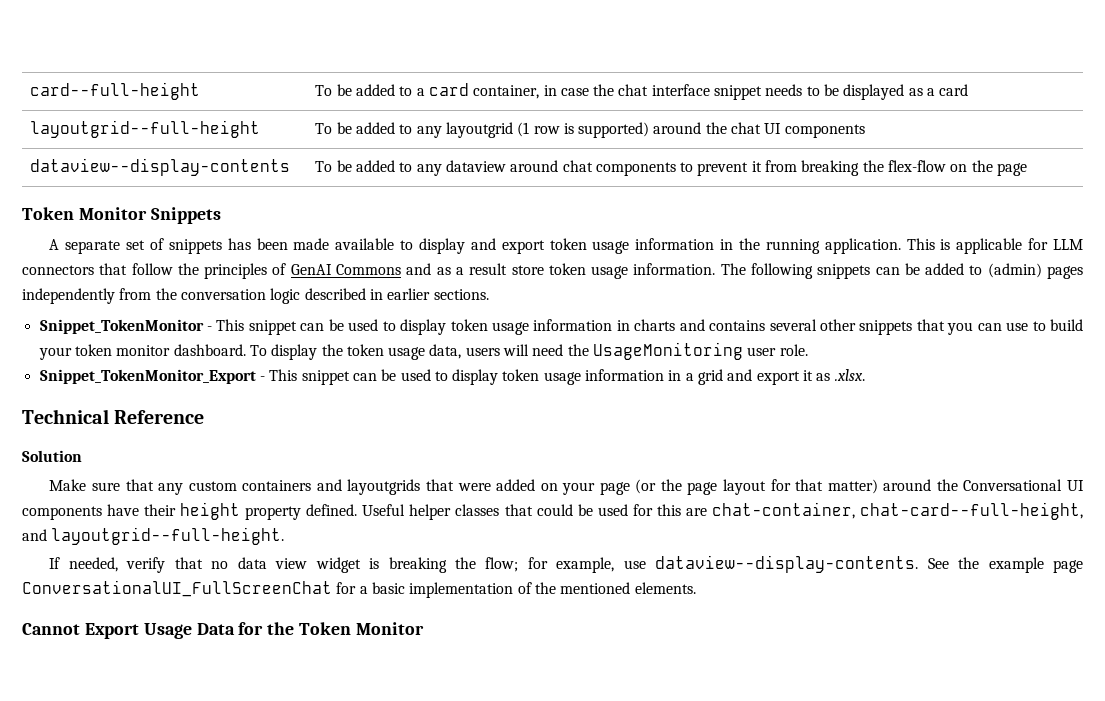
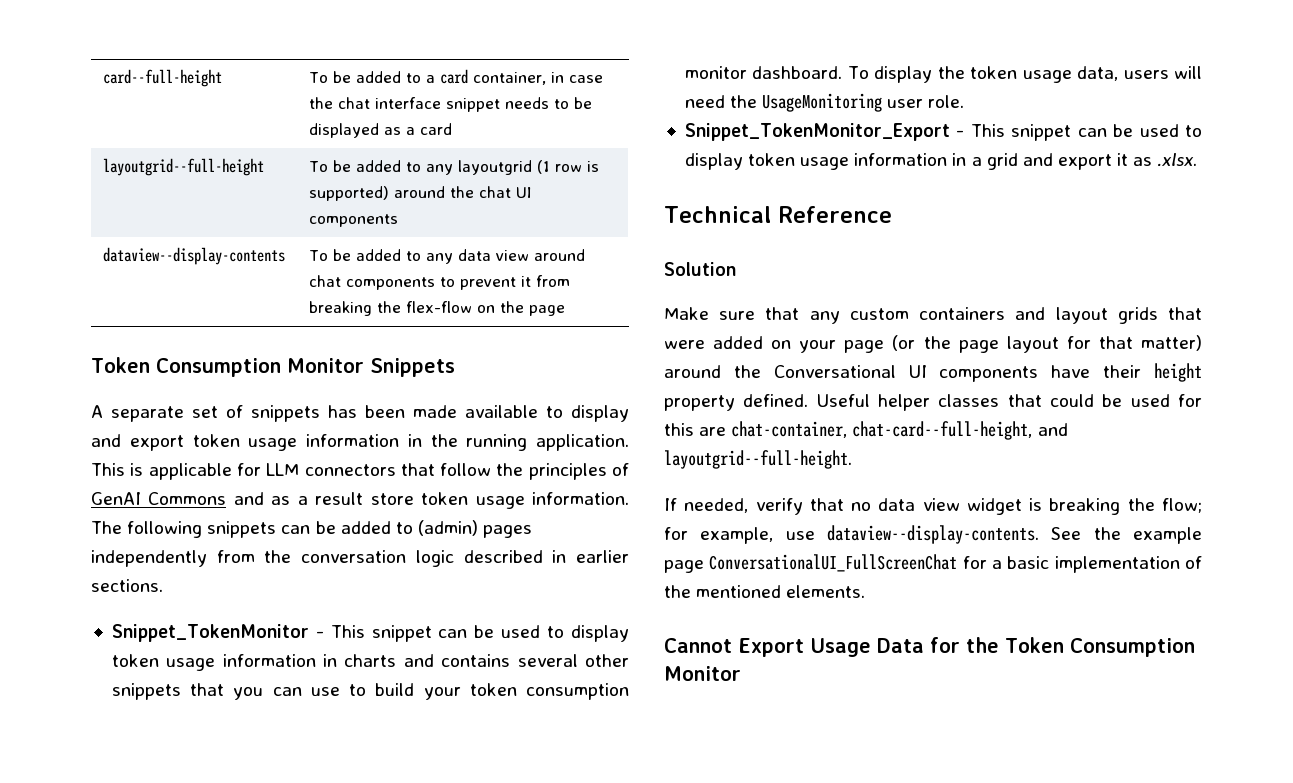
[445,160,506,172] dataview -> [457,249,529,261] data view
(74, 213) none -> [155,358,281,377] Consumption
(112, 350) none -> [526,683,630,700] consumption
[347,479,421,495] layoutgrids -> [1055,307,1158,324] layout grids
(352, 628) none -> [1069,638,1195,657] Consumption

